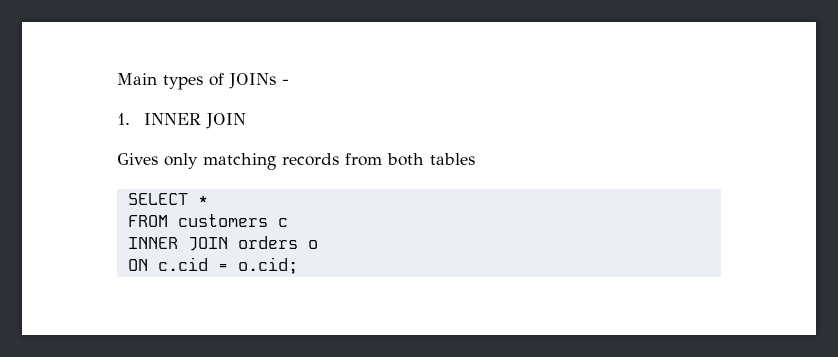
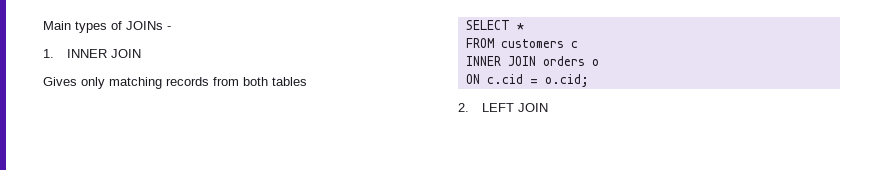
(298, 265) none -> [458,103,549,112] // 2. LEFT JOIN

